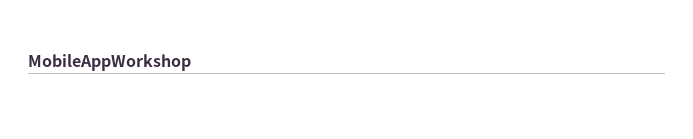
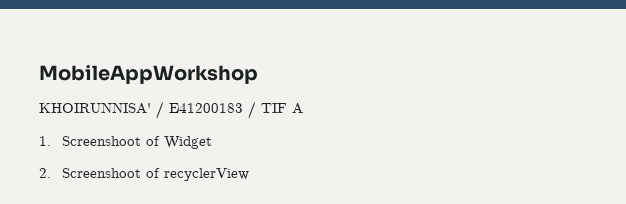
(191, 62) none -> [39,101,303,119] [39,136,213,149] [39,168,250,181] // KHOIRUNNISA' / E41200183 / TIF A // 1. Screenshoot of Widget // 2. Screenshoot of recyclerView

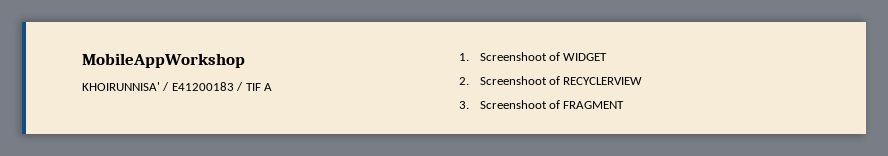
[164,136,213,149] Widget -> [563,53,608,61] WIDGET
[164,168,250,181] recyclerView -> [563,77,643,85] [459,100,625,109] RECYCLERVIEW // 3. Screenshoot of FRAGMENT

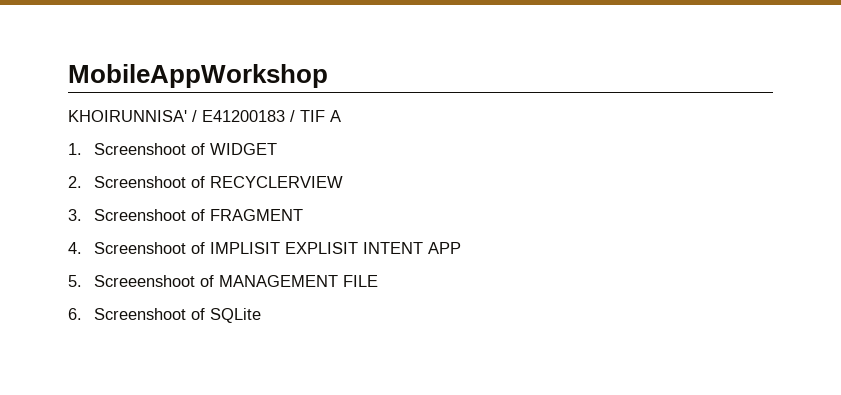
(625, 105) none -> [68,242,462,254] [68,275,379,287] [68,308,262,323] // 4. Screenshoot of IMPLISIT EXPLISIT INTENT APP // 5. Screeenshoot of MANAGEMENT FILE // 6. Screenshoot of SQLite

